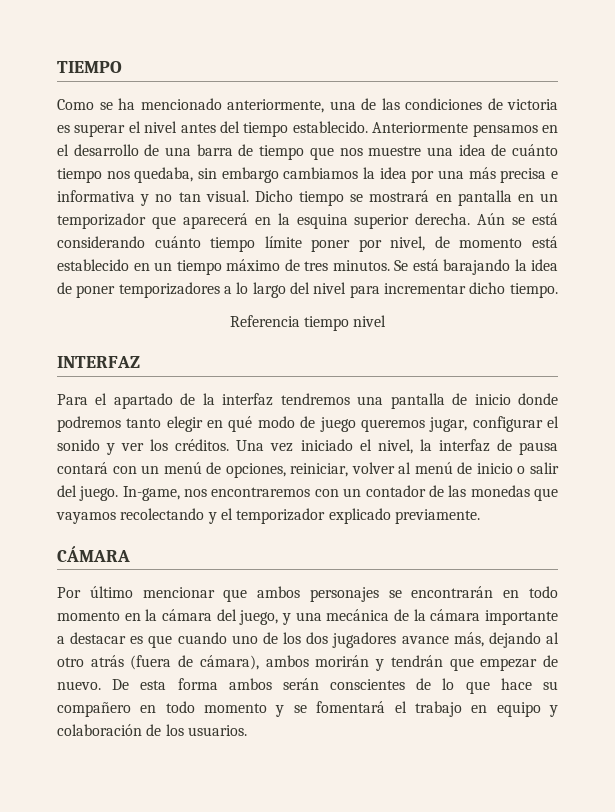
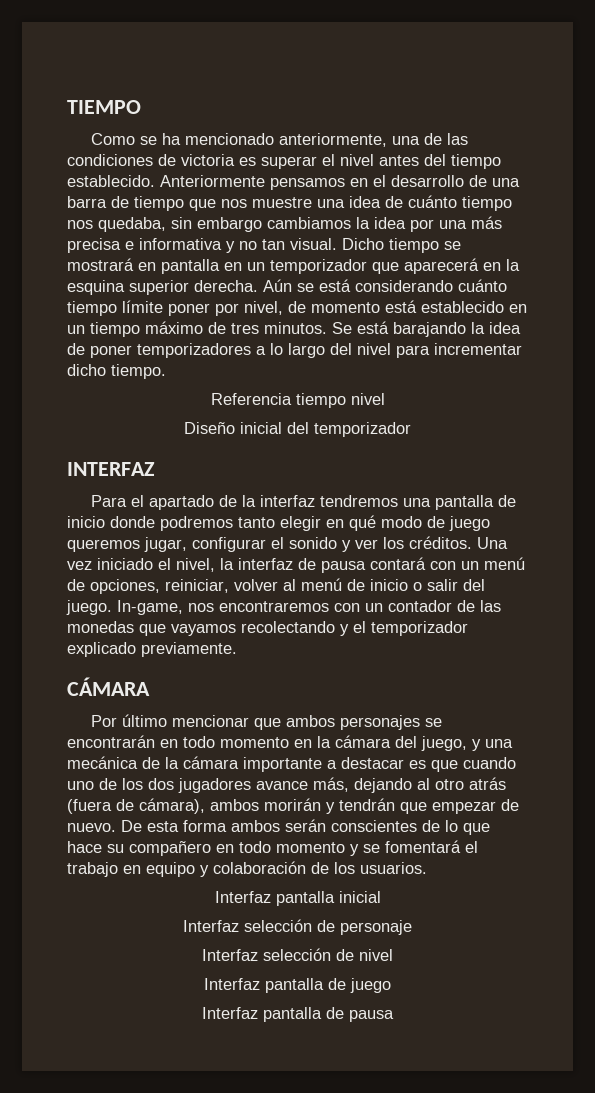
(387, 321) none -> [184,422,411,437] // Diseño inicial del temporizador
(247, 730) none -> [214,891,381,906] [183,919,412,935] [202,948,393,961] [204,978,391,993] [202,1007,394,1022] // Interfaz pantalla inicial // Interfaz selección de personaje // Interfaz selección de nivel // Interfaz pantalla de juego // Interfaz pantalla de pausa

